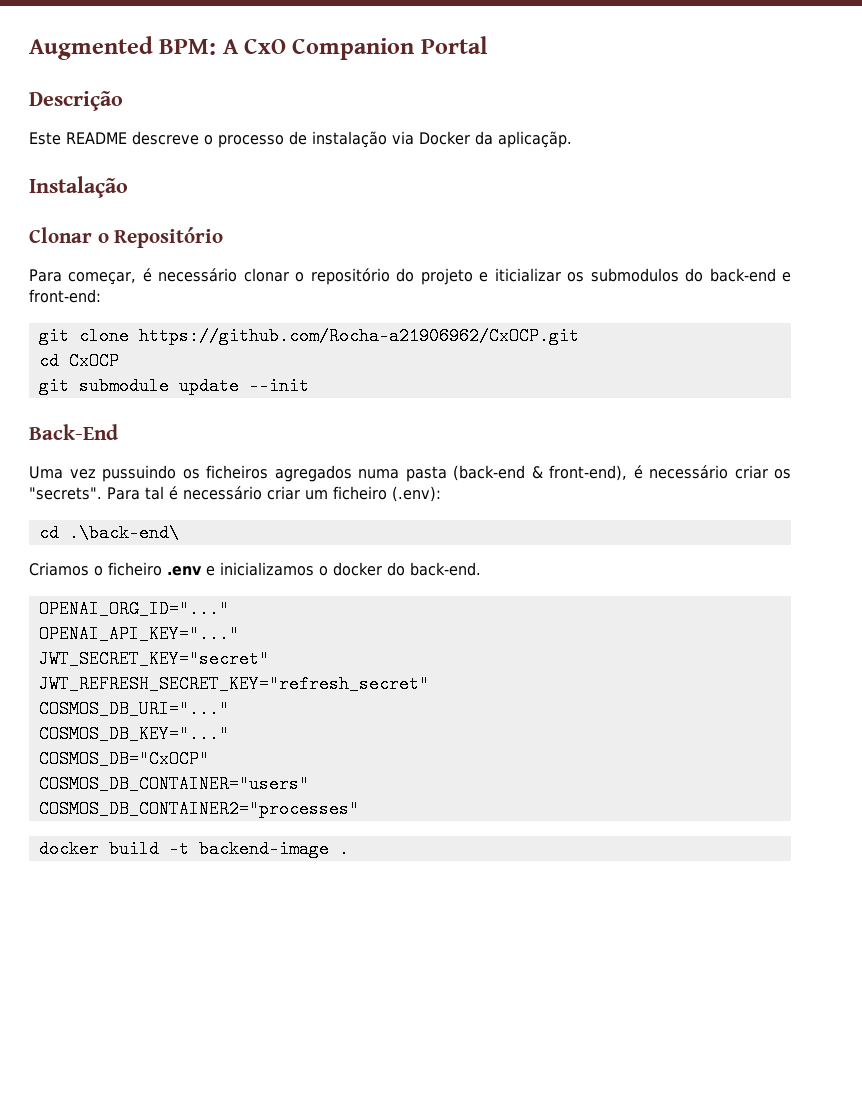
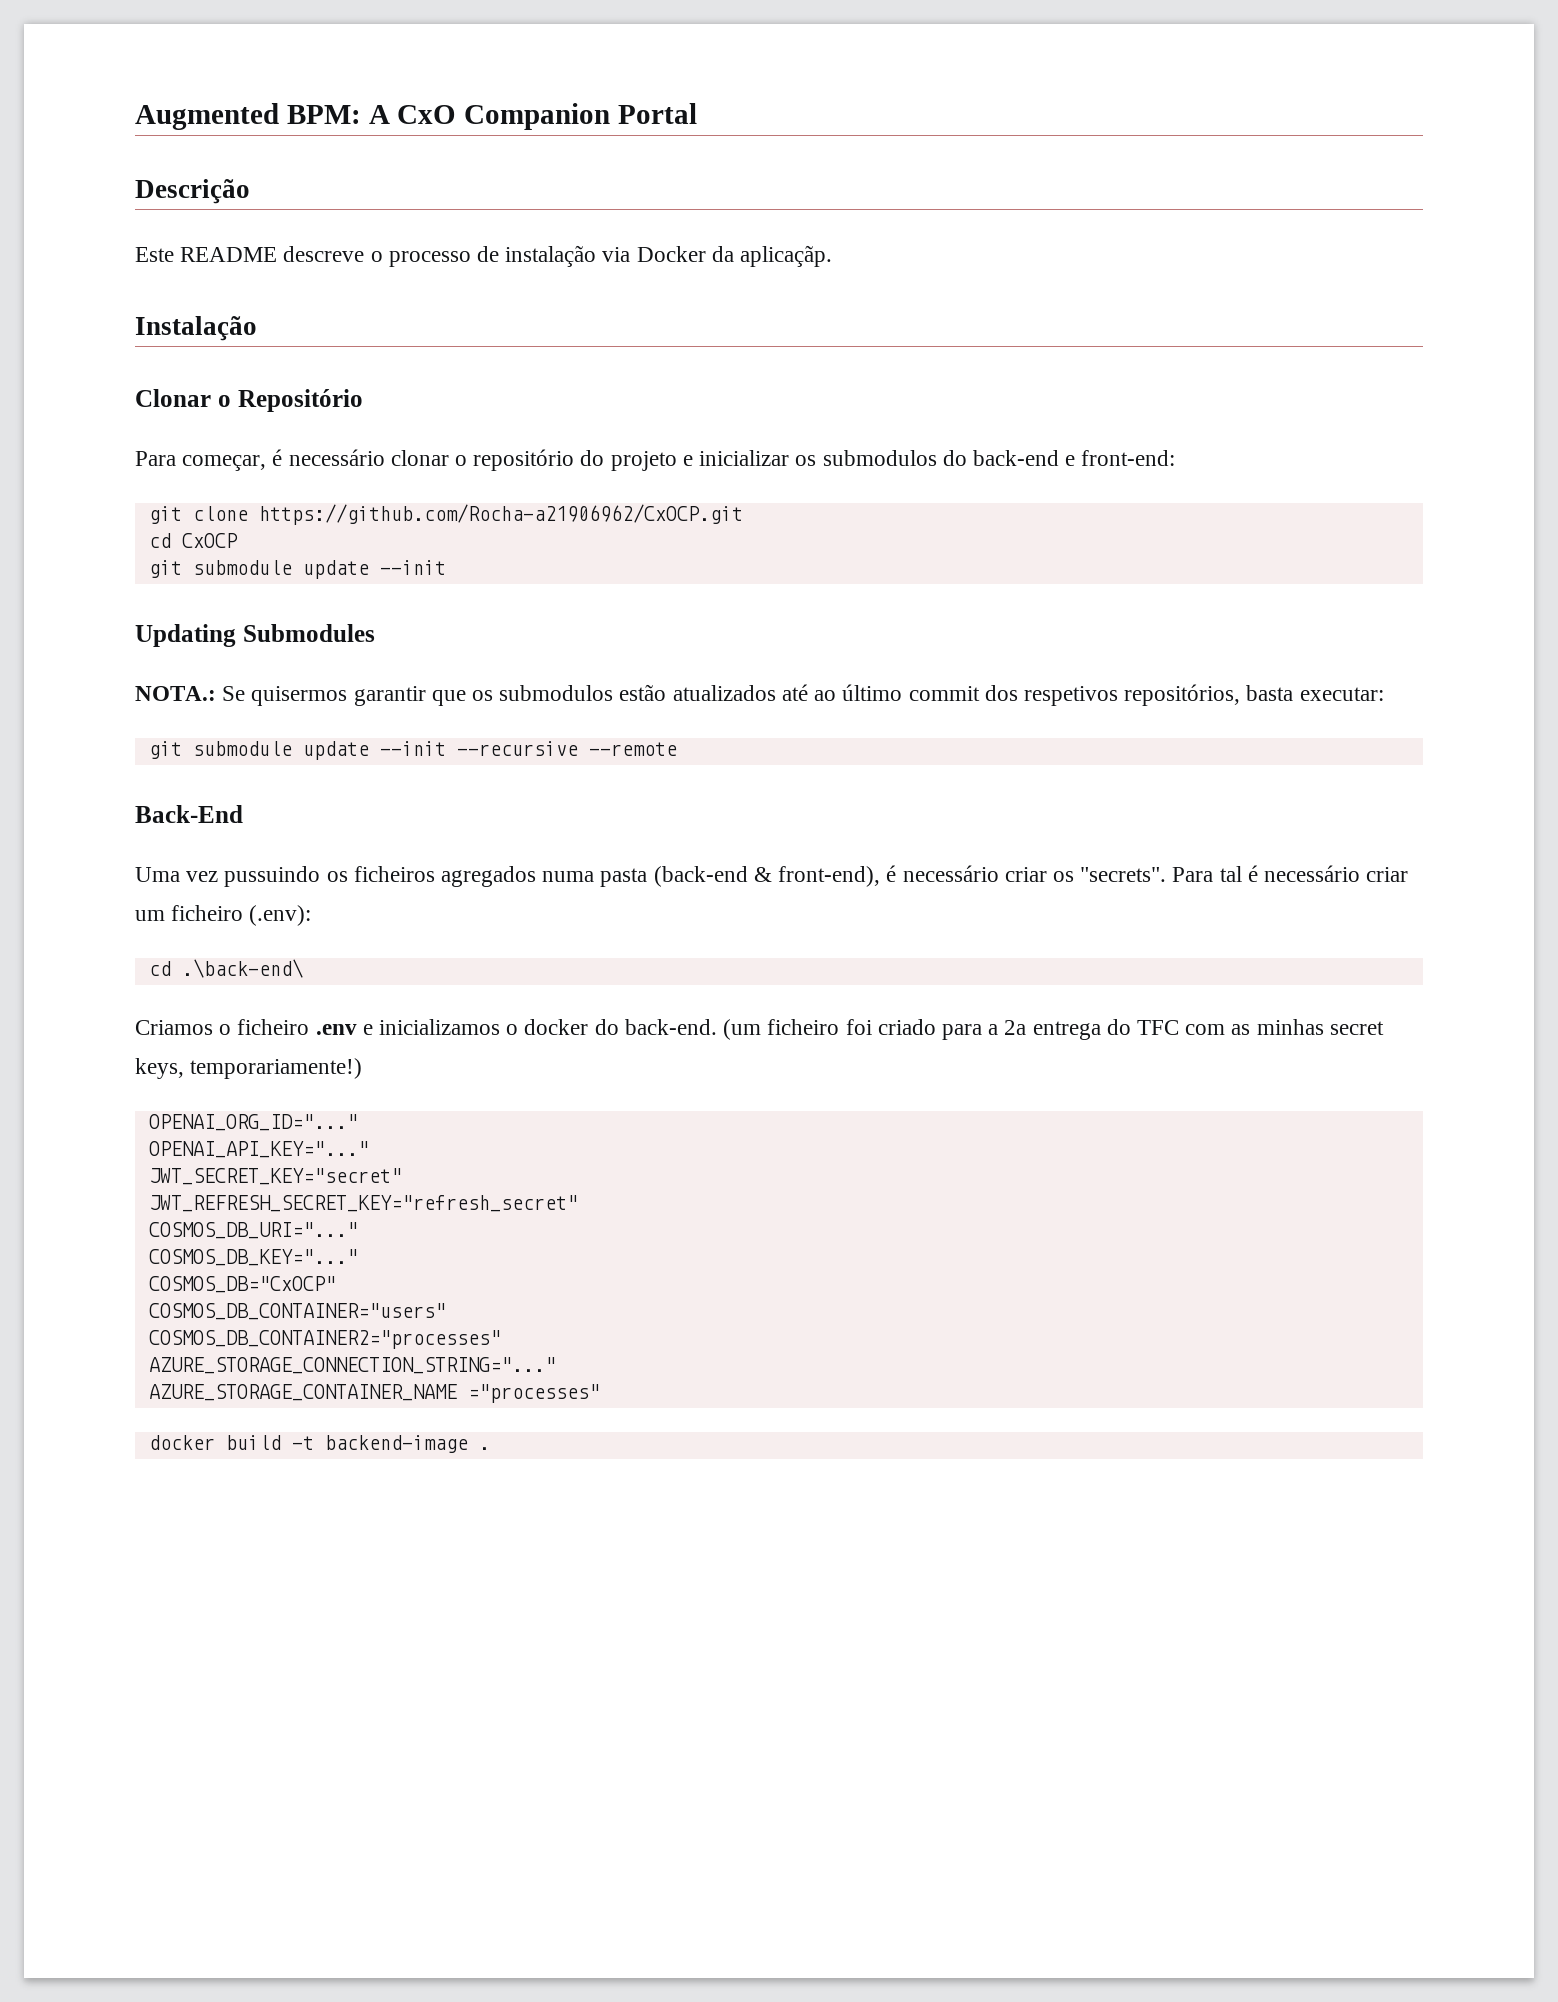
[494,268,561,282] iticializar -> [699,450,790,466] inicializar
(309, 386) none -> [135,624,375,647] [135,684,1384,706] [148,741,677,760] // Updating Submodules // NOTA.: Se quisermos garantir que os submodulos estão atualizados até ao último commit dos respetivos repositórios, basta executar: // git submodule update --init --recursive --remote
(481, 569) none -> [723,1019,1384,1040] [135,1058,363,1079] (um ficheiro foi criado para a 2a entrega do TFC com as minhas secret keys, temporariamente!)
(359, 809) none -> [148,1357,556,1374] [148,1384,600,1403] // AZURE_STORAGE_CONNECTION_STRING="..." // AZURE_STORAGE_CONTAINER_NAME ="processes"

